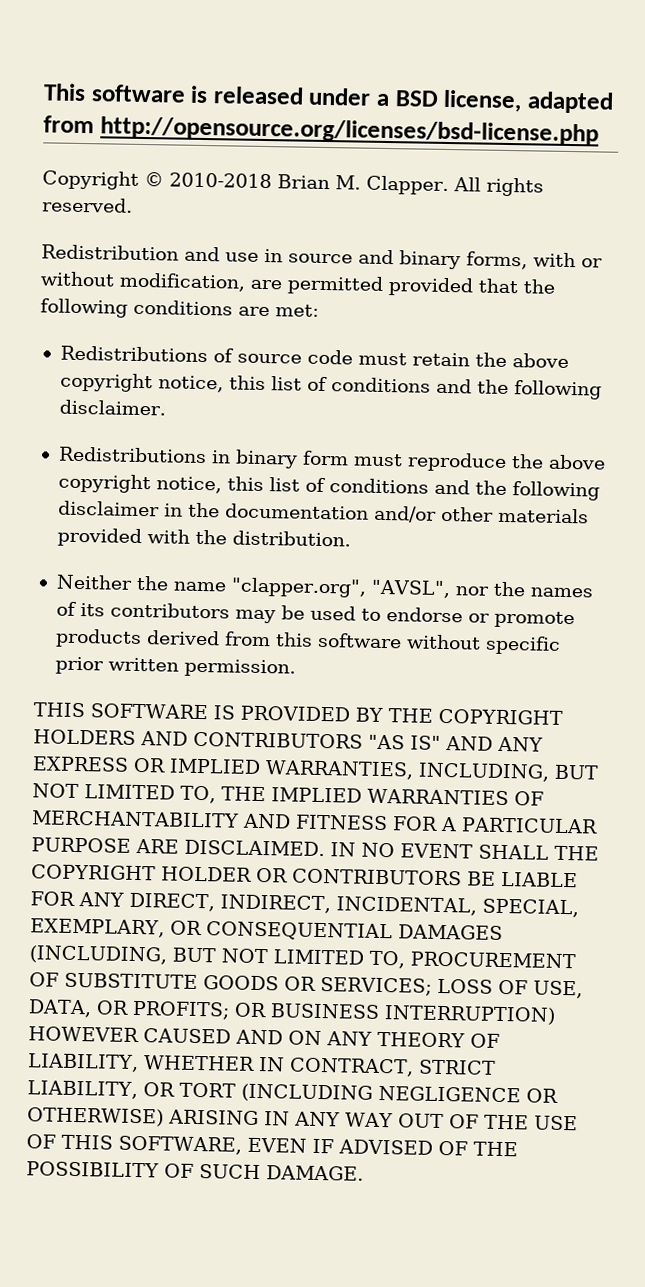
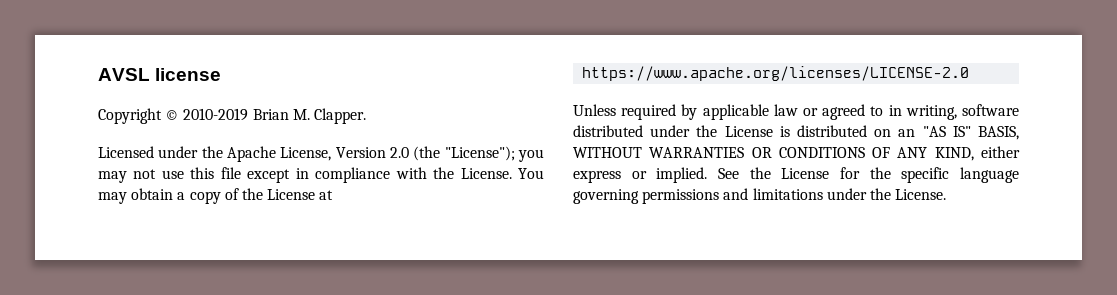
[43,83,614,114] [43,115,599,146] This software is released under a BSD license, adapted from http://opensource.org/licenses/bsd-license.php -> [98,68,222,81] AVSL license
[169,172,272,189] 2010-2018 -> [183,108,249,121] 2010-2019
[452,177,544,197] [42,197,133,213] [41,244,603,270] [40,271,555,297] [40,298,319,318] [59,345,569,368] [59,372,602,400] [58,399,166,416] [57,446,606,472] [57,473,600,501] [57,500,589,524] [56,527,351,548] [55,574,593,599] [55,601,575,629] [54,628,561,655] [54,656,296,678] [33,702,563,725] [33,729,543,752] [32,756,599,782] [32,783,544,806] [31,810,598,834] [31,837,599,861] [31,864,578,888] [30,891,579,918] [30,918,503,942] [29,945,576,969] [29,972,583,999] [28,999,556,1025] [28,1026,500,1048] [27,1053,496,1077] [27,1080,558,1103] [27,1107,578,1131] [26,1134,518,1157] [26,1161,364,1181] All rights reserved. // Redistribution and use in source and binary forms, with or without modification, are permitted provided that the following conditions are met: // Redistributions of source code must retain the above copyright notice, this list of conditions and the following disclaimer. // Redistributions in binary form must reproduce the above copyright notice, this list of conditions and the following disclaimer in the documentation and/or other materials provided with the distribution. // Neither the name "clapper.org", "AVSL", nor the names of its contributors may be used to endorse or promote products derived from this software without specific prior written permission. // THIS SOFTWARE IS PROVIDED BY THE COPYRIGHT HOLDERS AND CONTRIBUTORS "AS IS" AND ANY EXPRESS OR IMPLIED WARRANTIES, INCLUDING, BUT NOT LIMITED TO, THE IMPLIED WARRANTIES OF MERCHANTABILITY AND FITNESS FOR A PARTICULAR PURPOSE ARE DISCLAIMED. IN NO EVENT SHALL THE COPYRIGHT HOLDER OR CONTRIBUTORS BE LIABLE FOR ANY DIRECT, INDIRECT, INCIDENTAL, SPECIAL, EXEMPLARY, OR CONSEQUENTIAL DAMAGES (INCLUDING, BUT NOT LIMITED TO, PROCUREMENT OF SUBSTITUTE GOODS OR SERVICES; LOSS OF USE, DATA, OR PROFITS; OR BUSINESS INTERRUPTION) HOWEVER CAUSED AND ON ANY THEORY OF LIABILITY, WHETHER IN CONTRACT, STRICT LIABILITY, OR TORT (INCLUDING NEGLIGENCE OR OTHERWISE) ARISING IN ANY WAY OUT OF THE USE OF THIS SOFTWARE, EVEN IF ADVISED OF THE POSSIBILITY OF SUCH DAMAGE. -> [98,146,544,162] [98,167,544,183] [98,188,334,204] [582,66,970,81] [573,104,1019,120] [573,125,1019,140] [573,146,1020,161] [573,167,1019,183] [573,188,947,204] // Licensed under the Apache License, Version 2.0 (the "License"); you may not use this file except in compliance with the License. You may obtain a copy of the License at // https://www.apache.org/licenses/LICENSE-2.0 // Unless required by applicable law or agreed to in writing, software distributed under the License is distributed on an "AS IS" BASIS, WITHOUT WARRANTIES OR CONDITIONS OF ANY KIND, either express or implied. See the License for the specific language governing permissions and limitations under the License.

